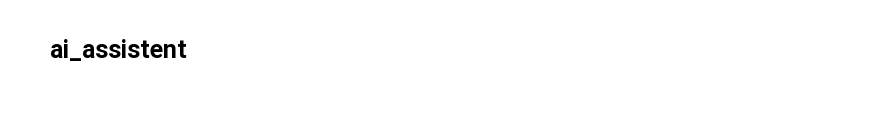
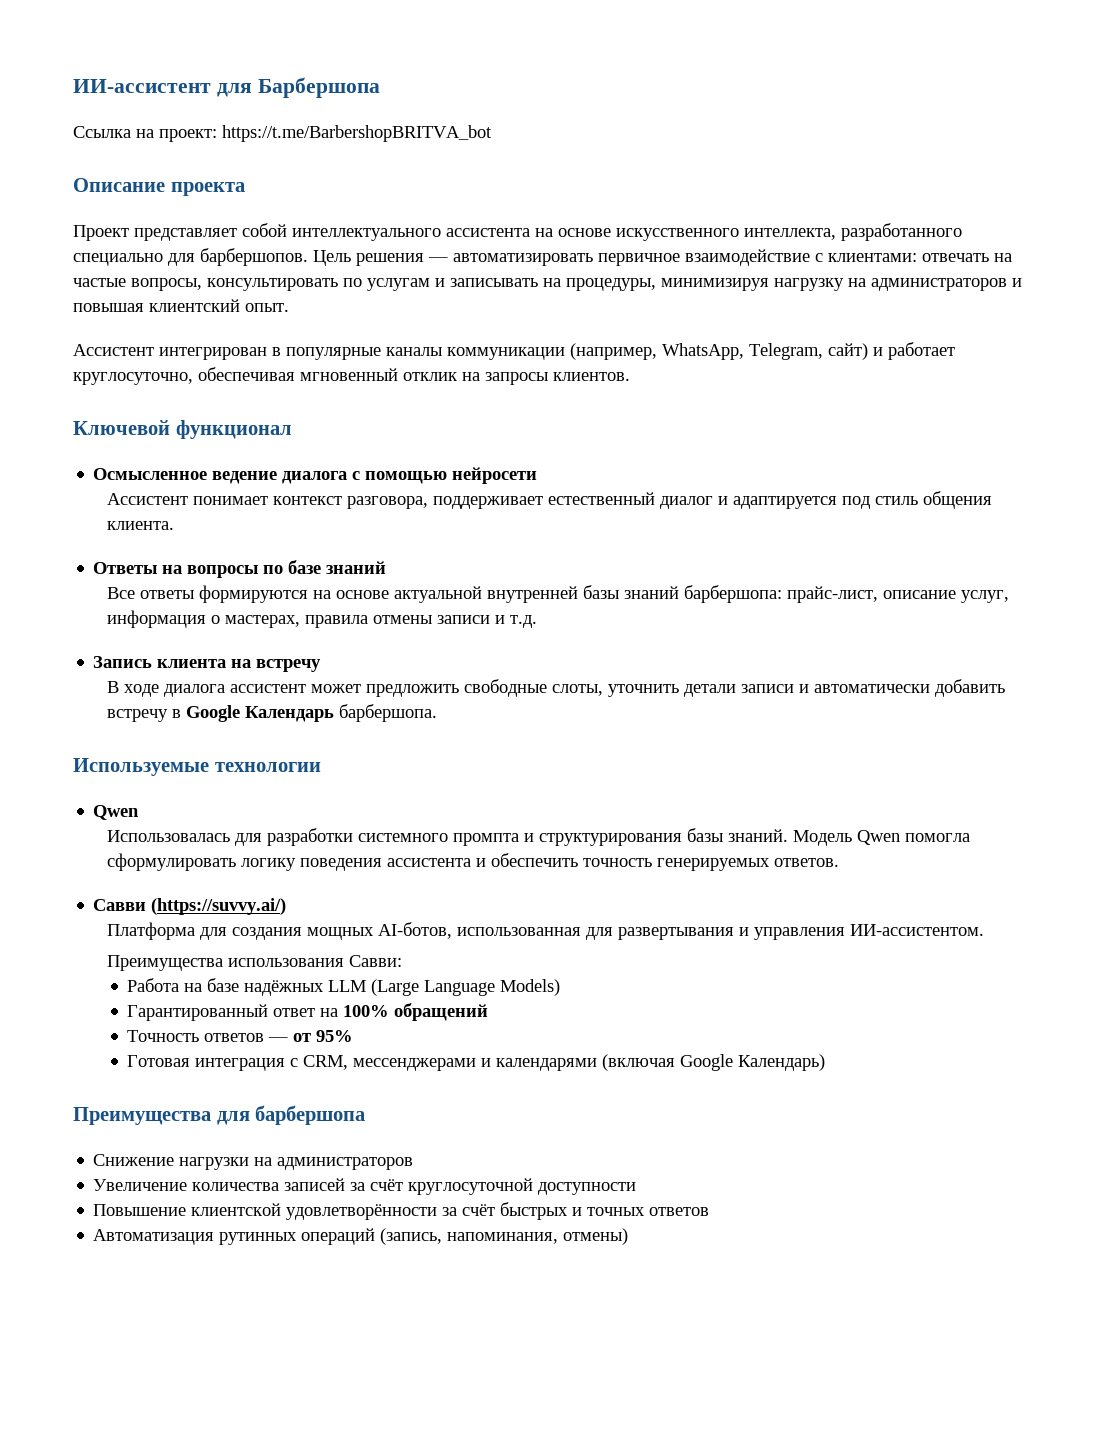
[50,39,187,61] ai_assistent -> [73,77,380,98] [73,125,492,142] [73,178,245,196] [73,223,962,241] [73,248,1012,266] [73,278,1022,291] [73,299,289,312] [73,342,955,360] [73,367,630,385] [73,420,292,439] [93,467,538,484] [107,491,993,509] [107,521,175,530] [93,560,387,578] [107,585,1010,603] [107,610,538,628] [93,656,322,672] [107,679,1006,697] [107,704,438,722] [73,758,321,776] [93,805,140,820] [107,828,971,846] [107,853,840,871] [93,898,287,915] [107,922,985,940] [107,955,403,971] [127,978,561,996] [127,1003,489,1021] [127,1030,354,1042] [127,1054,826,1071] [73,1105,366,1125] [93,1154,414,1170] [93,1178,637,1195] [93,1202,710,1220] [93,1228,629,1245] ИИ-ассистент для Барбершопа // Ссылка на проект: https://t.me/BarbershopBRITVA_bot // Описание проекта // Проект представляет собой интеллектуального ассистента на основе искусственного интеллекта, разработанного специально для барбершопов. Цель решения — автоматизировать первичное взаимодействие с клиентами: отвечать на частые вопросы, консультировать по услугам и записывать на процедуры, минимизируя нагрузку на администраторов и повышая клиентский опыт. // Ассистент интегрирован в популярные каналы коммуникации (например, WhatsApp, Telegram, сайт) и работает круглосуточно, обеспечивая мгновенный отклик на запросы клиентов. // Ключевой функционал // Осмысленное ведение диалога с помощью нейросети // Ассистент понимает контекст разговора, поддерживает естественный диалог и адаптируется под стиль общения клиента. // Ответы на вопросы по базе знаний // Все ответы формируются на основе актуальной внутренней базы знаний барбершопа: прайс-лист, описание услуг, информация о мастерах, правила отмены записи и т.д. // Запись клиента на встречу // В ходе диалога ассистент может предложить свободные слоты, уточнить детали записи и автоматически добавить встречу в Google Календарь барбершопа. // Используемые технологии // Qwen // Использовалась для разработки системного промпта и структурирования базы знаний. Модель Qwen помогла сформулировать логику поведения ассистента и обеспечить точность генерируемых ответов. // Савви (https://suvvy.ai/) // Платформа для создания мощных AI-ботов, использованная для развертывания и управления ИИ-ассистентом. // Преимущества использования Савви: // Работа на базе надёжных LLM (Large Language Models) // Гарантированный ответ на 100% обращений // Точность ответов — от 95% // Готовая интеграция с CRM, мессенджерами и календарями (включая Google Календарь) // Преимущества для барбершопа // Снижение нагрузки на администраторов // Увеличение количества записей за счёт круглосуточной доступности // Повышение клиентской удовлетворённости за счёт быстрых и точных ответов // Автоматизация рутинных операций (запись, напоминания, отмены)

